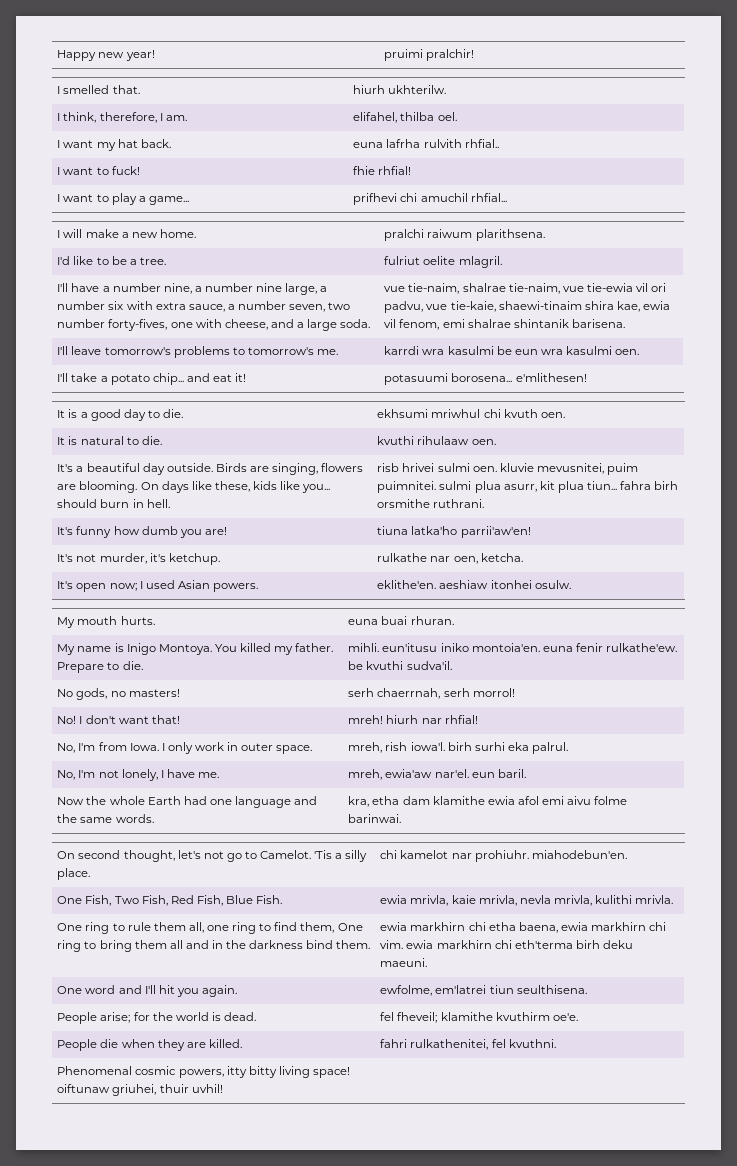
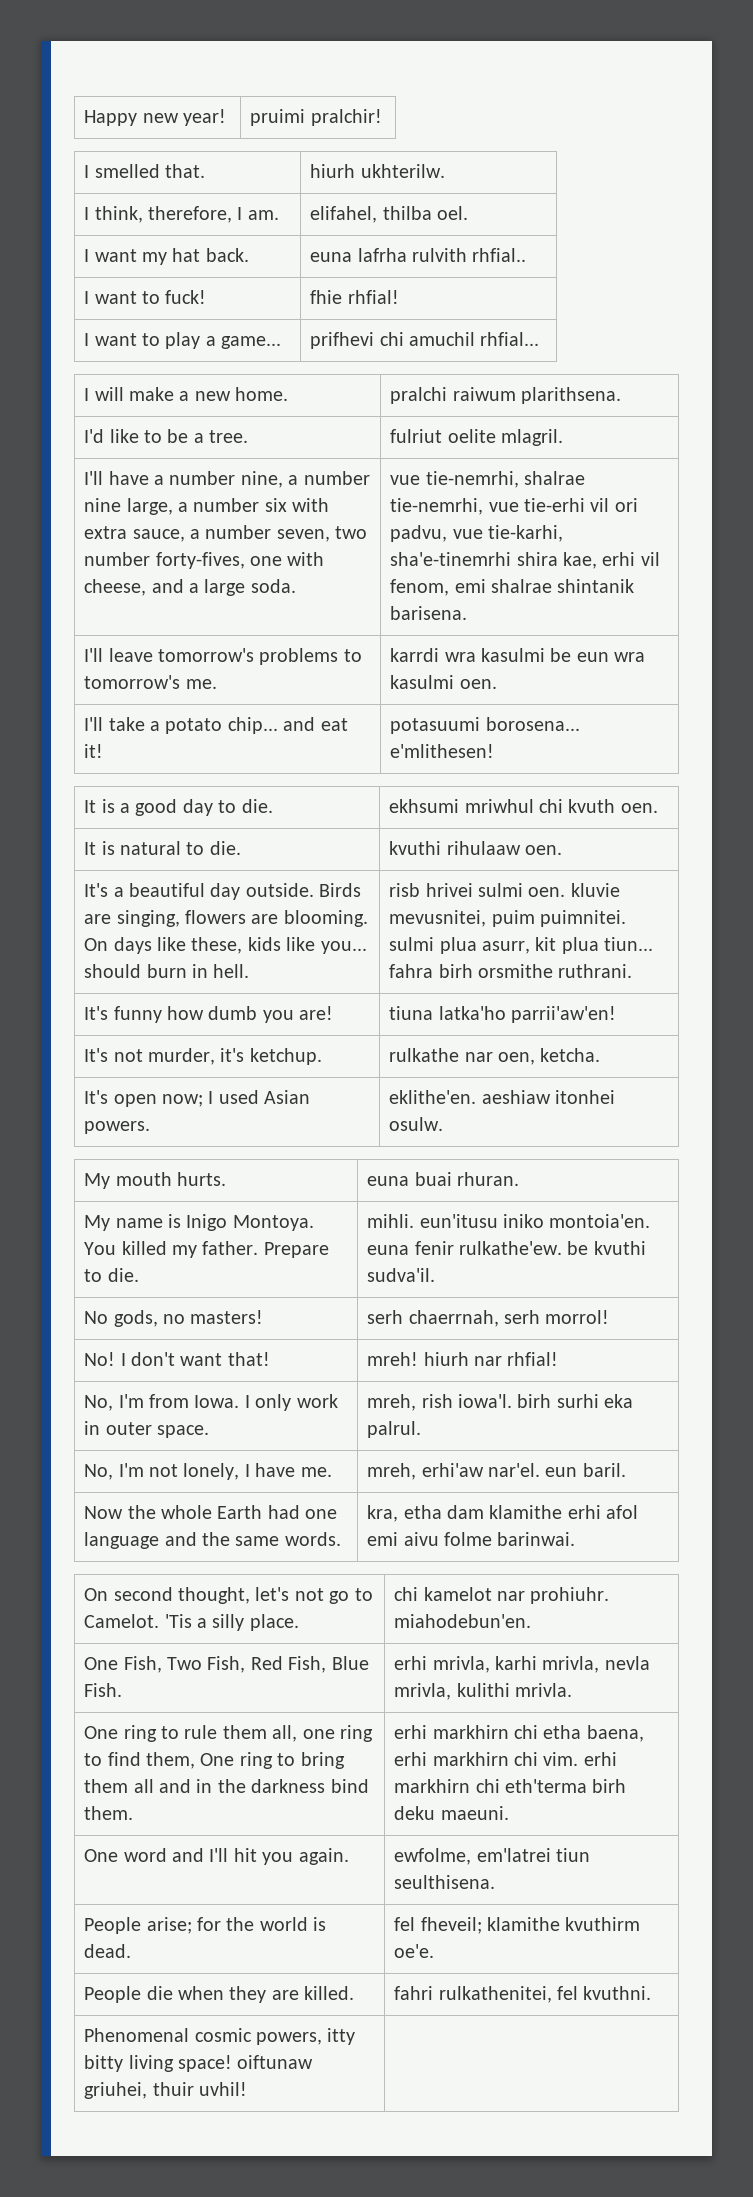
[408,283,633,294] tie-naim, shalrae tie-naim, vue tie-ewia -> [425,471,586,488] [390,498,586,515] tie-nemrhi, shalrae tie-nemrhi, vue tie-erhi
[450,301,582,312] tie-kaie, shaewi-tinaim -> [488,525,564,542] [390,552,512,566] tie-karhi, sha'e-tinemrhi
[642,301,670,310] ewia -> [602,552,636,566] erhi
[385,769,433,778] ewia'aw -> [421,1463,484,1477] erhi'aw
[487,796,515,805] ewia -> [567,1505,601,1519] erhi
[380,895,476,906] ewia mrivla, kaie -> [394,1656,538,1673] erhi mrivla, karhi
[380,922,408,931] ewia -> [394,1725,428,1739] erhi
[560,922,588,931] ewia -> [394,1752,428,1766] erhi
[406,940,434,949] ewia -> [583,1752,617,1766] erhi

